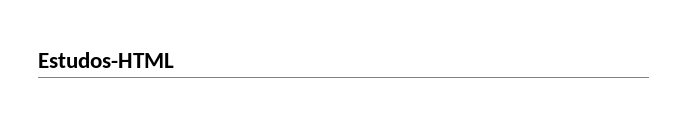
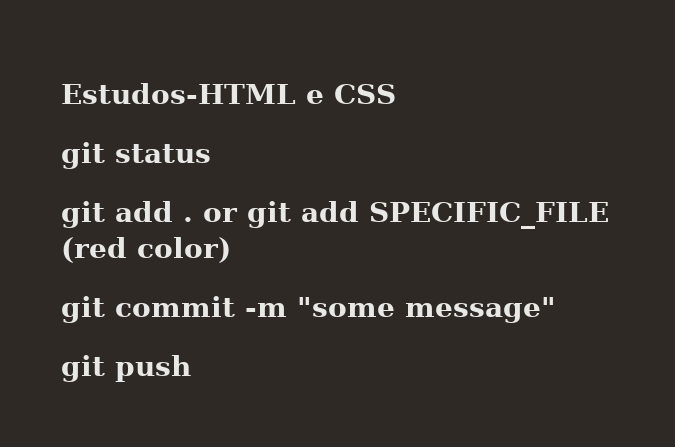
(174, 60) none -> [306,84,396,104] [61,142,211,169] [61,201,609,229] [61,237,231,263] [61,296,556,323] [61,355,191,382] e CSS // git status // git add . or git add SPECIFIC_FILE (red color) // git commit -m "some message" // git push

